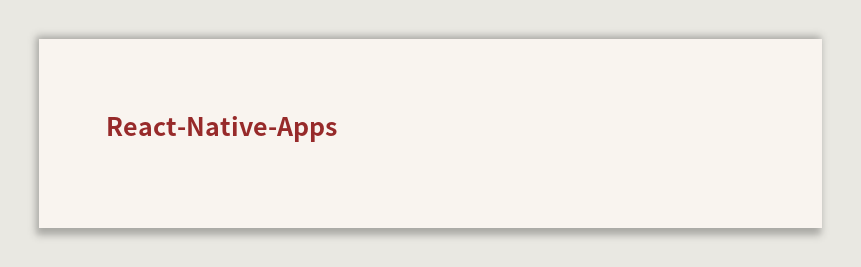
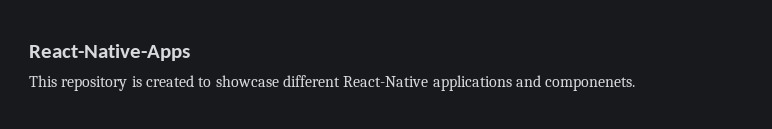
(337, 129) none -> [29,75,636,91] // This repository is created to showcase different React-Native applications and componenets.

